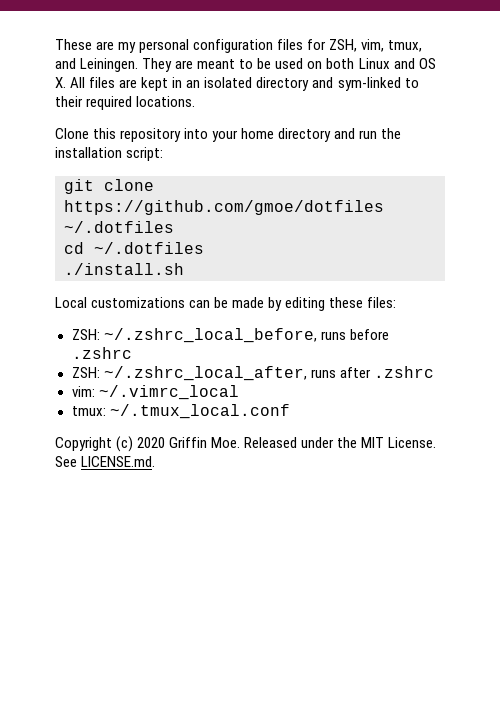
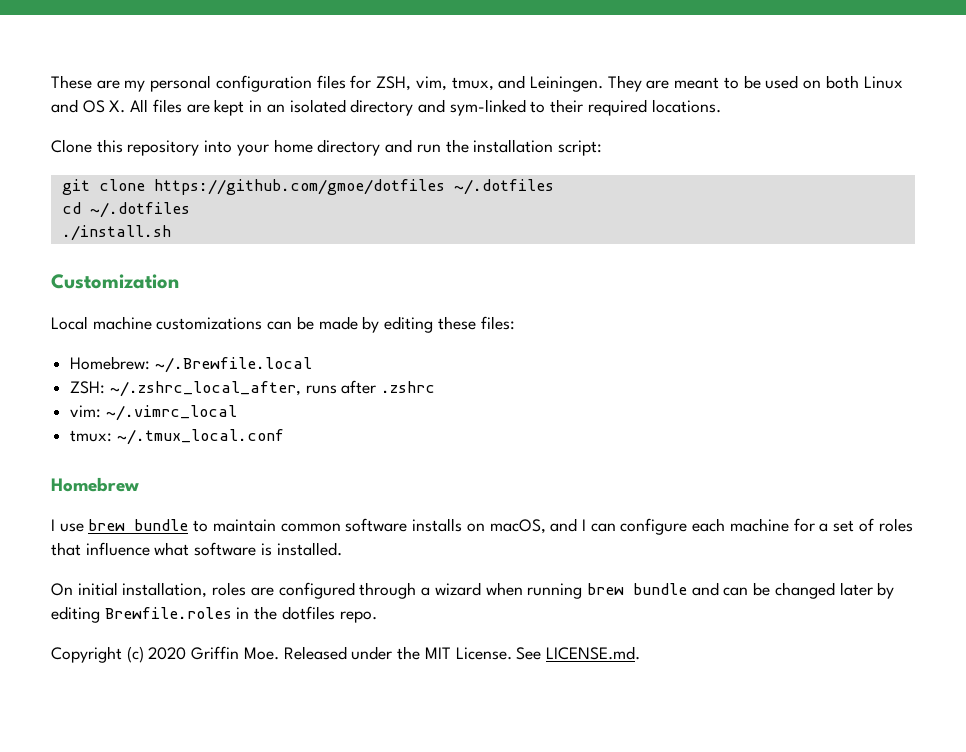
(184, 269) none -> [51,274,179,289] // Customization
(87, 302) none -> [92,316,152,330] machine
[71,328,389,343] [71,347,132,359] ZSH: ~/.zshrc_local_before, runs before .zshrc -> [70,356,312,373] Homebrew: ~/.Brewfile.local
(290, 411) none -> [51,477,139,492] [51,518,913,535] [51,542,342,556] [51,582,895,599] [51,606,377,623] // Homebrew // I use brew bundle to maintain common software installs on macOS, and I can configure each machine for a set of roles that influence what software is installed. // On initial installation, roles are configured through a wizard when running brew bundle and can be changed later by editing Brewfile.roles in the dotfiles repo.

